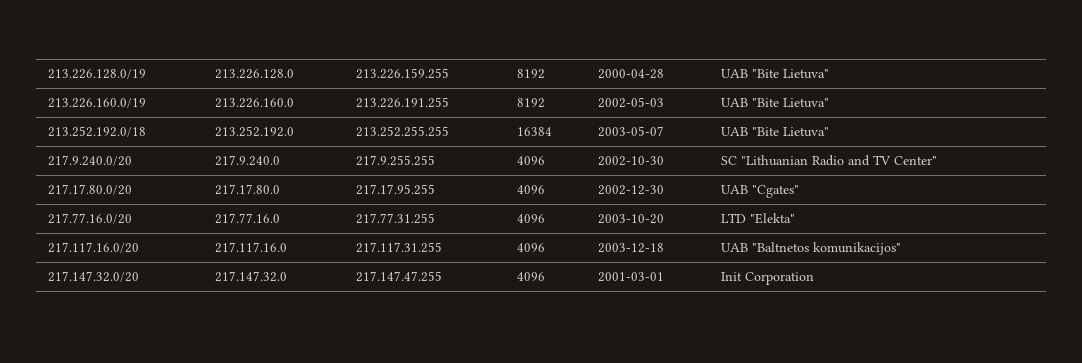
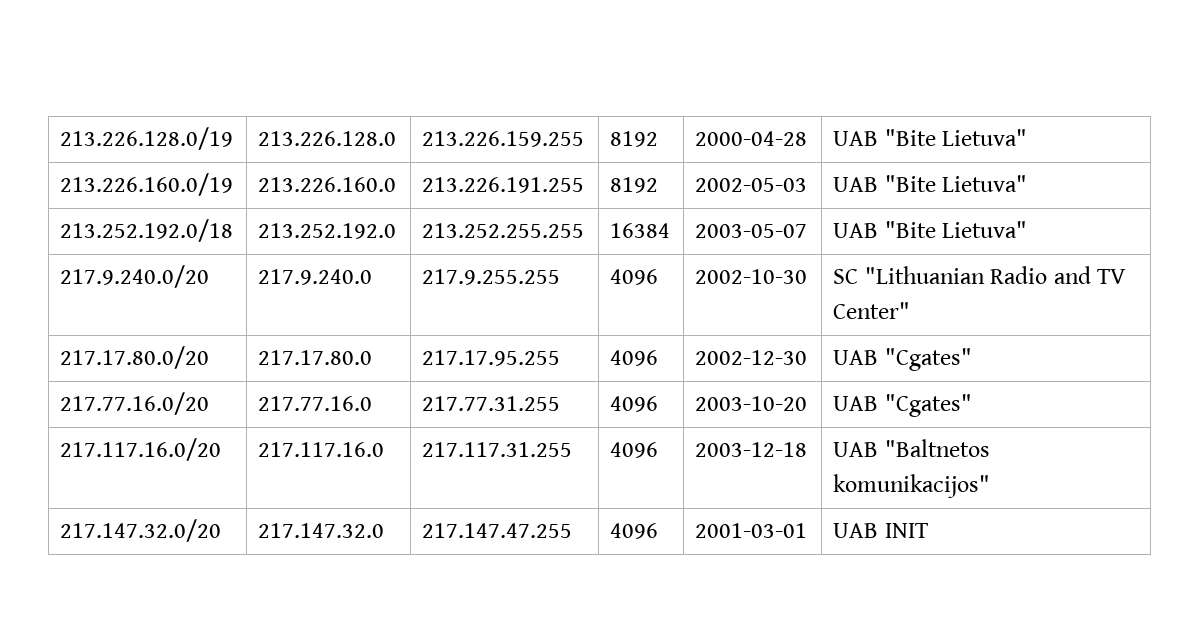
[720,213,795,224] LTD "Elekta" -> [833,394,972,417] UAB "Cgates"
[720,272,814,285] Init Corporation -> [833,523,928,538] UAB INIT

